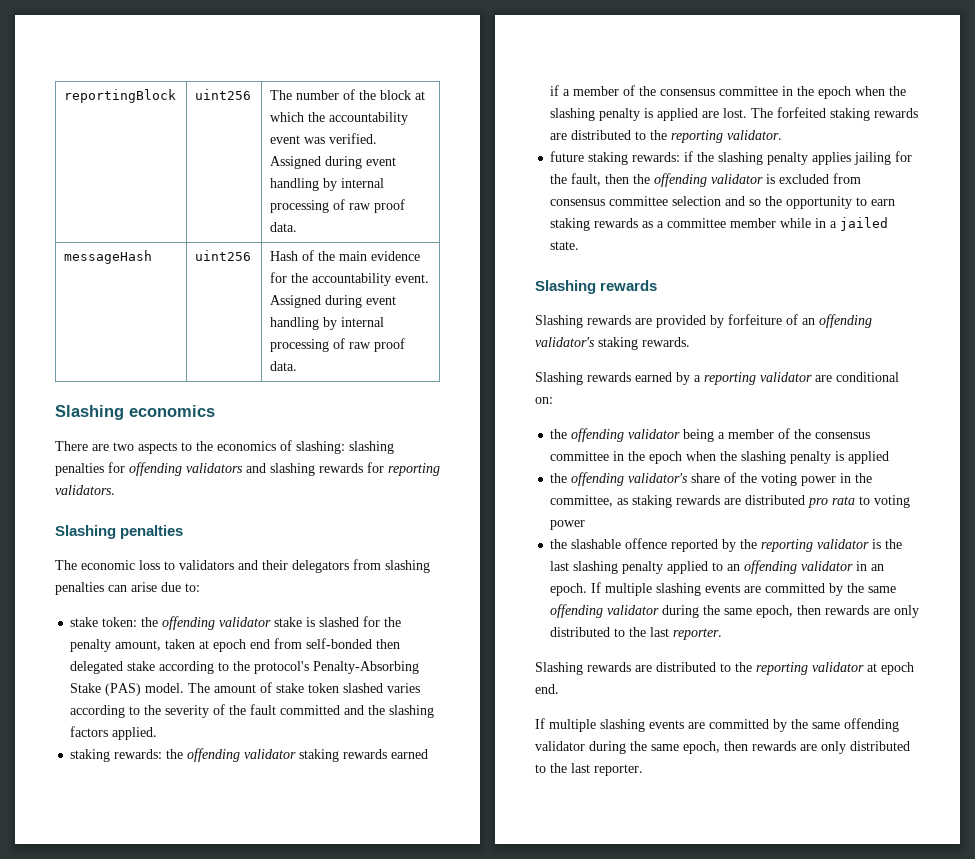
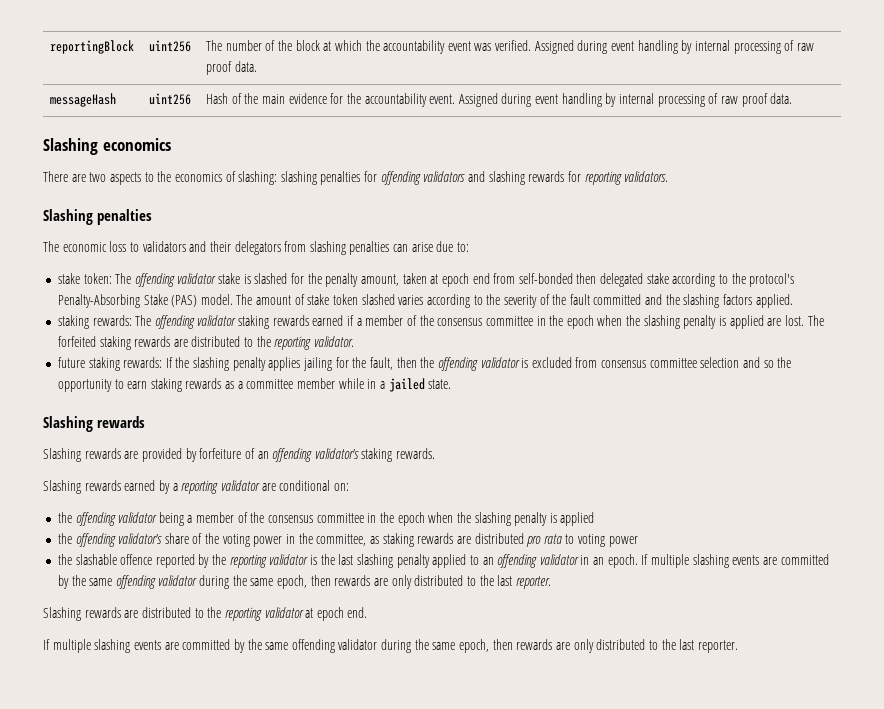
[141,617,159,627] the -> [115,273,132,284] The
[166,749,184,759] the -> [135,315,152,326] The
[684,151,694,162] if -> [165,357,173,368] If

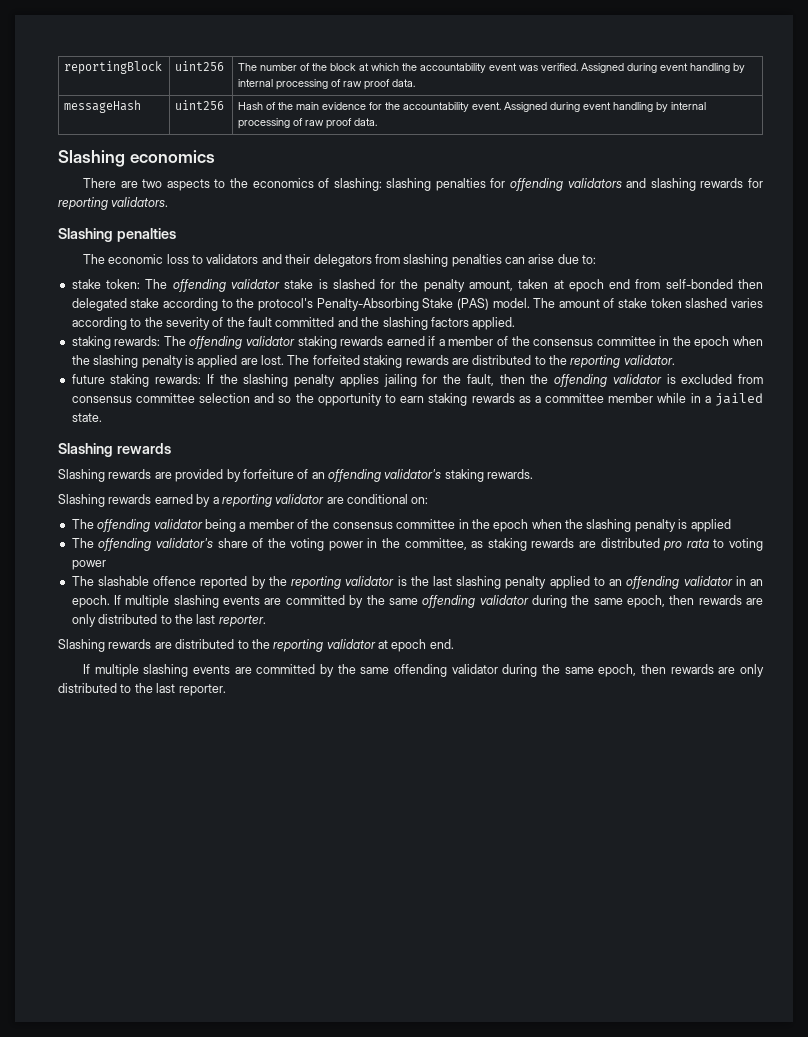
[57,512,72,523] the -> [71,519,94,529] The
[57,533,72,544] the -> [71,538,94,548] The
[57,554,72,565] the -> [71,576,94,586] The

